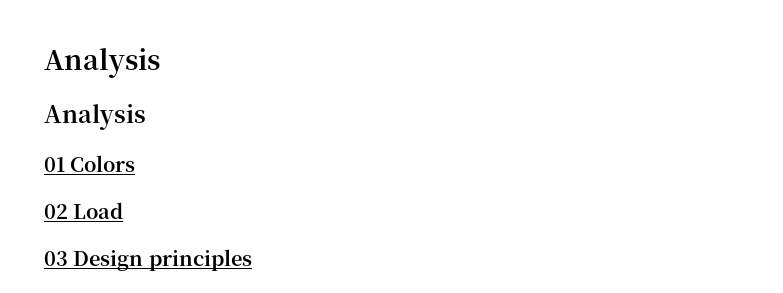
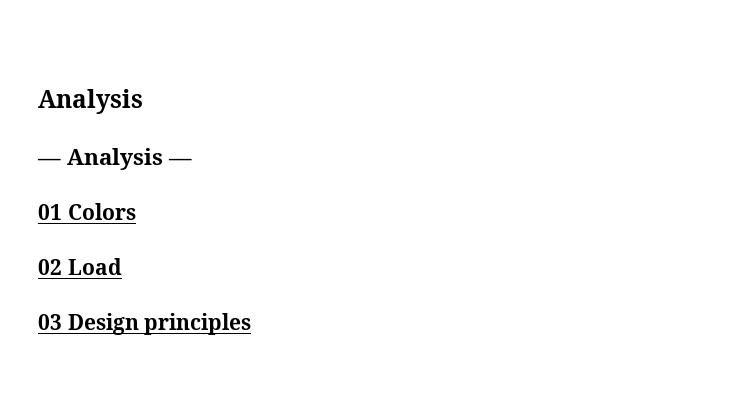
[44,47,160,78] [44,104,146,130] Analysis // Analysis -> [38,89,143,114] [37,148,193,170] Analysis // — Analysis —

